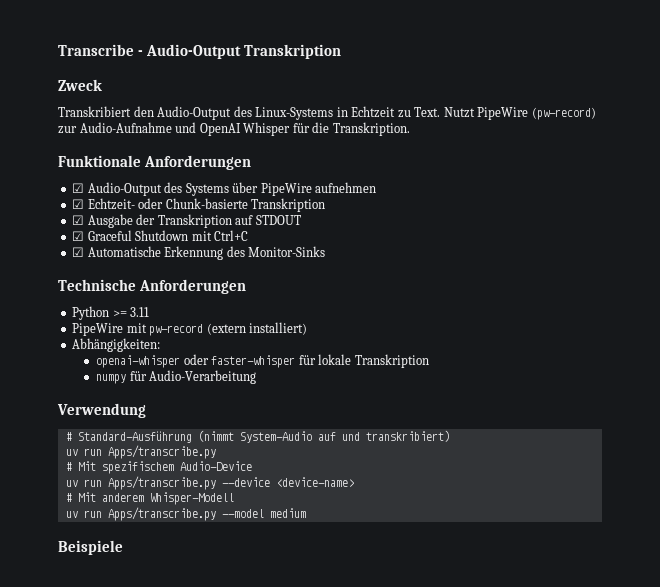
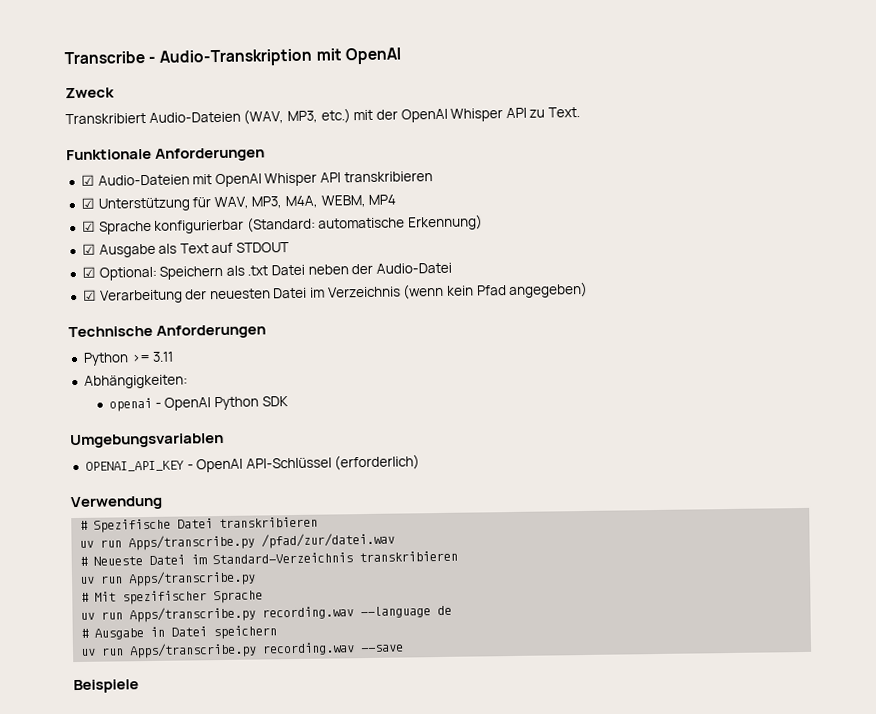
[146,44,342,59] Audio-Output Transkription -> [159,47,401,67] Audio-Transkription mit OpenAI
[133,106,596,120] [58,122,410,136] [58,155,251,170] [72,182,377,196] [72,198,326,212] den Audio-Output des Linux-Systems in Echtzeit zu Text. Nutzt PipeWire (pw-record) zur Audio-Aufnahme und OpenAI Whisper für die Transkription. // Funktionale Anforderungen // ☑ Audio-Output des Systems über PipeWire aufnehmen // ☑ Echtzeit- oder Chunk-basierte Transkription -> [148,107,581,125] [66,147,266,162] [80,171,433,188] [80,194,397,212] [81,214,484,235] Audio-Dateien (WAV, MP3, etc.) mit der OpenAI Whisper API zu Text. // Funktionale Anforderungen // ☑ Audio-Dateien mit OpenAI Whisper API transkribieren // ☑ Unterstützung für WAV, MP3, M4A, WEBM, MP4 // ☑ Sprache konfigurierbar (Standard: automatische Erkennung)
[136,214,232,228] der Transkription -> [158,243,209,254] als Text
[87,230,249,241] [72,246,326,260] Graceful Shutdown mit Ctrl+C // ☑ Automatische Erkennung des Monitor-Sinks -> [98,262,453,281] [82,281,589,304] Optional: Speichern als .txt Datei neben der Audio-Datei // ☑ Verarbeitung der neuesten Datei im Verzeichnis (wenn kein Pfad angegeben)
[72,322,308,336] [72,338,161,352] [96,354,429,368] [96,370,257,384] [57,403,146,418] [65,430,450,443] PipeWire mit pw-record (extern installiert) // Abhängigkeiten: // openai-whisper oder faster-whisper für lokale Transkription // numpy für Audio-Verarbeitung // Verwendung // # Standard-Ausführung (nimmt System-Audio auf und transkribiert) -> [83,374,188,389] [108,396,289,412] [70,432,224,449] [84,454,421,473] [70,495,163,511] [79,516,319,533] [79,532,396,551] [79,550,459,566] Abhängigkeiten: // openai - OpenAI Python SDK // Umgebungsvariablen // OPENAI_API_KEY - OpenAI API-Schlüssel (erforderlich) // Verwendung // # Spezifische Datei transkribieren // uv run Apps/transcribe.py /pfad/zur/datei.wav // # Neueste Datei im Standard-Verzeichnis transkribieren
[101,461,252,474] [65,476,354,490] [65,492,234,505] [65,507,306,521] spezifischem Audio-Device // uv run Apps/transcribe.py --device <device-name> // # Mit anderem Whisper-Modell // uv run Apps/transcribe.py --model medium -> [122,590,264,605] [80,605,453,623] [80,625,278,640] [80,642,405,659] spezifischer Sprache // uv run Apps/transcribe.py recording.wav --language de // # Ausgabe in Datei speichern // uv run Apps/transcribe.py recording.wav --save

